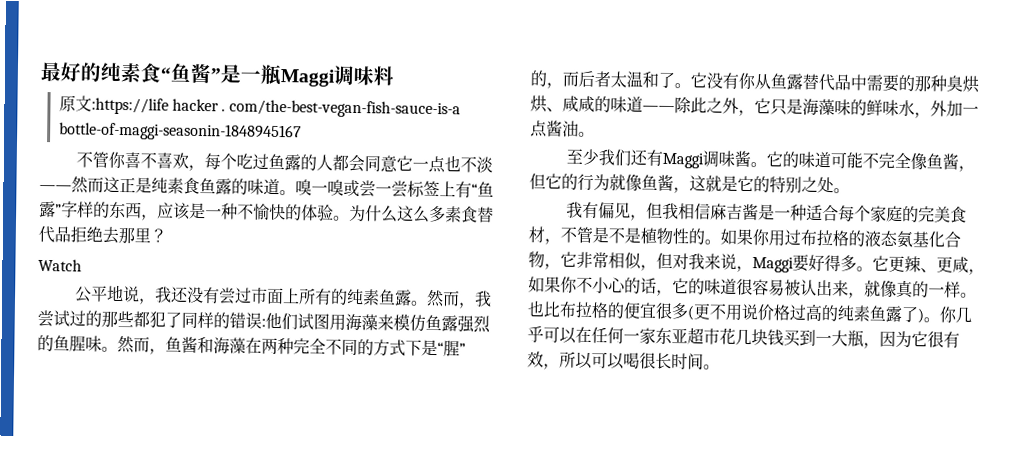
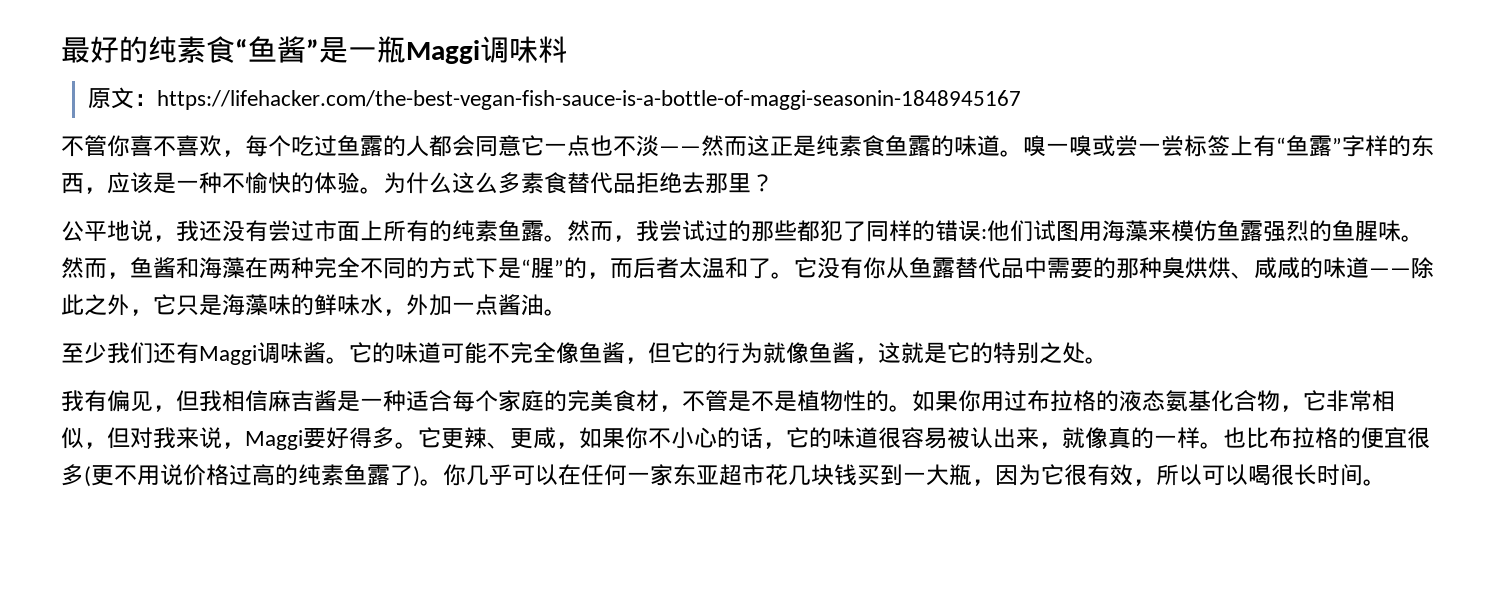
[90,97,461,119] [58,122,302,142] :https://life hacker . com/the-best-vegan-fish-sauce-is-a bottle-of-maggi-seasonin-1848945167 -> [134,90,1022,110] ：https://lifehacker.com/the-best-vegan-fish-sauce-is-a-bottle-of-maggi-seasonin-1848945167
[38,258,82,272] // Watch -> (774, 183) none

